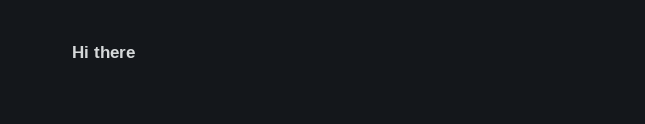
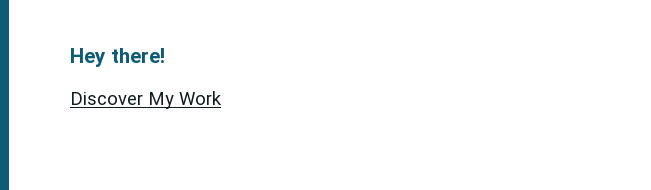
[72,46,135,58] Hi there -> [70,48,165,67] [70,91,222,109] Hey there! // Discover My Work

